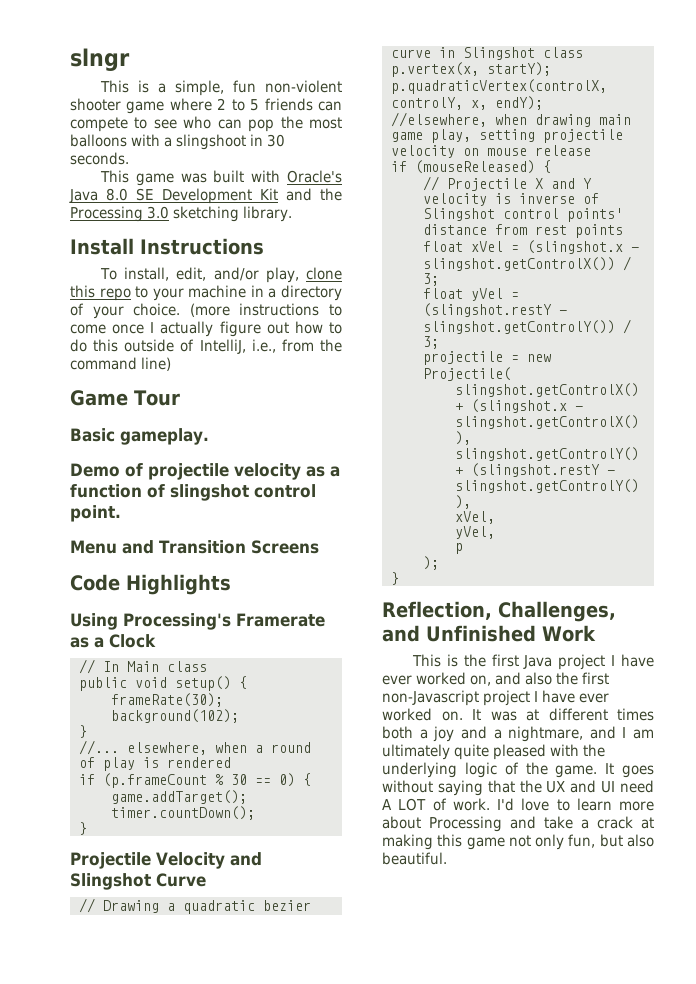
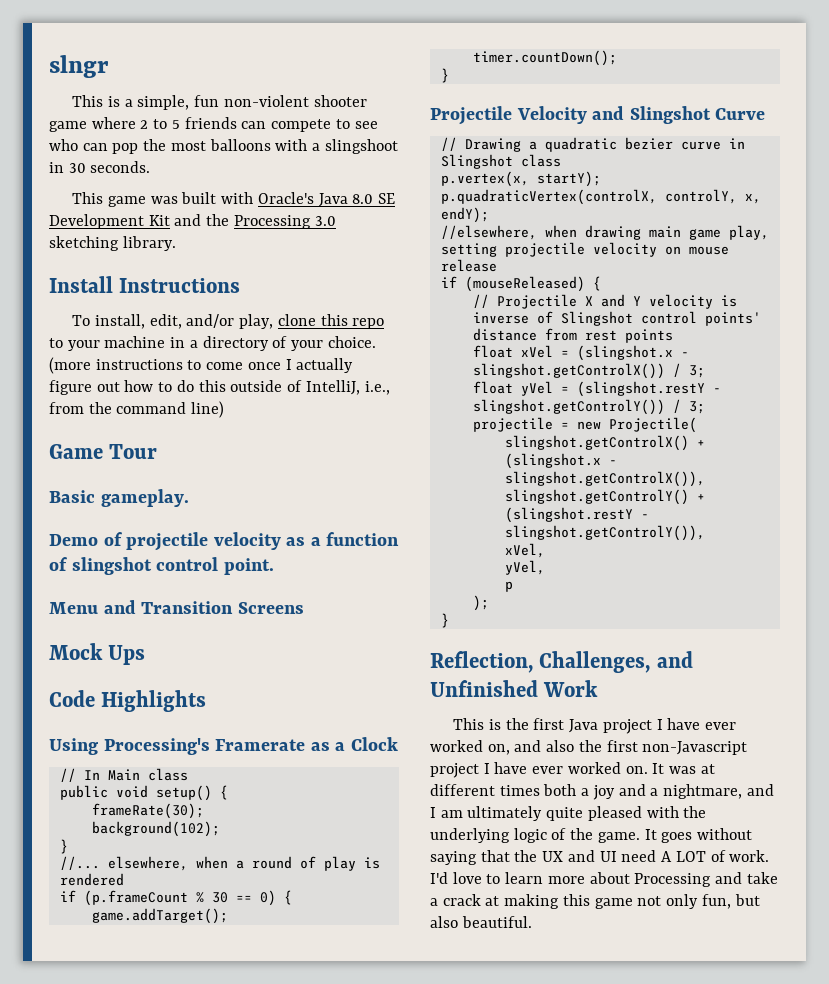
(319, 547) none -> [49,643,146,665] // Mock Ups

